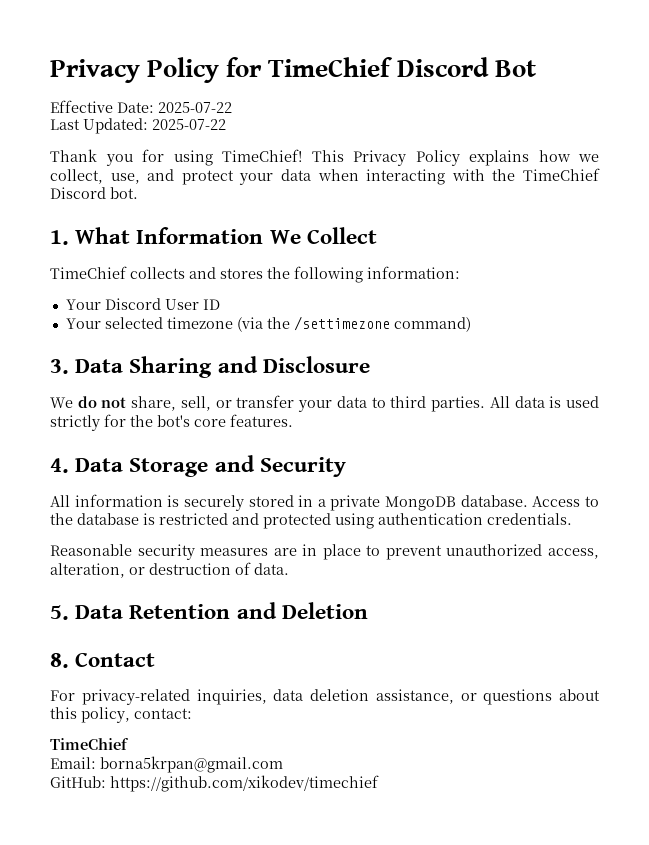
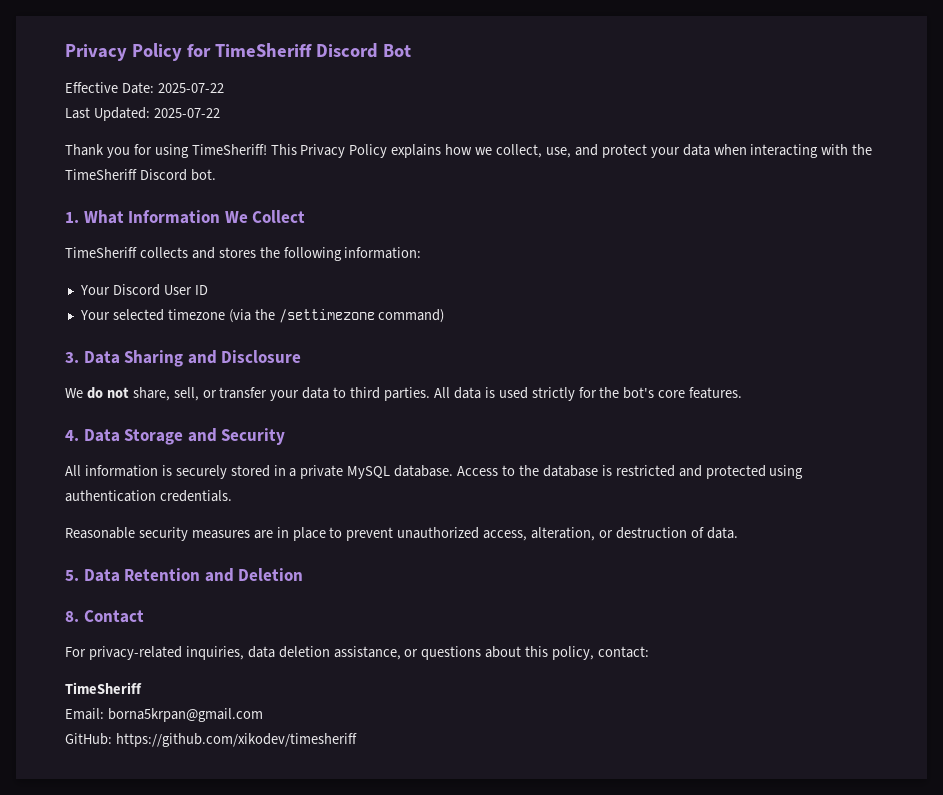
[268,57,394,77] TimeChief -> [214,43,312,57] TimeSheriff
[222,149,302,162] TimeChief! -> [191,144,267,155] TimeSheriff!
[523,168,601,181] TimeChief -> [65,169,137,180] TimeSheriff
[50,266,127,279] TimeChief -> [65,247,137,258] TimeSheriff
[385,496,457,511] MongoDB -> [347,466,391,479] MySQL
[50,738,129,750] TimeChief -> [65,682,142,694] TimeSheriff
[110,775,379,792] https://github.com/xikodev/timechief -> [115,733,357,747] https://github.com/xikodev/timesheriff

